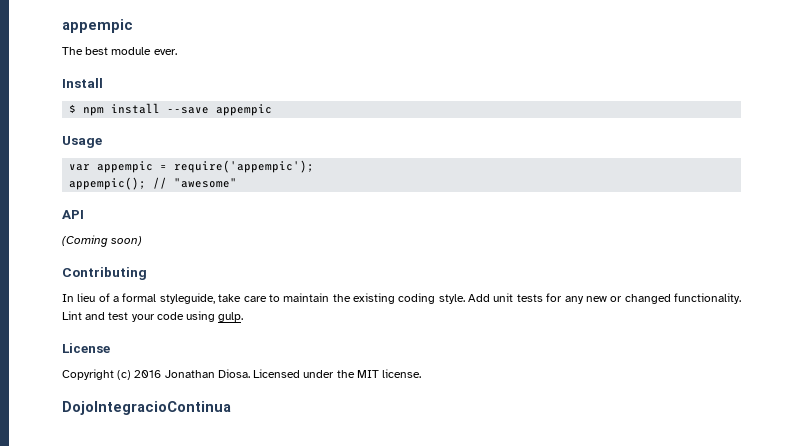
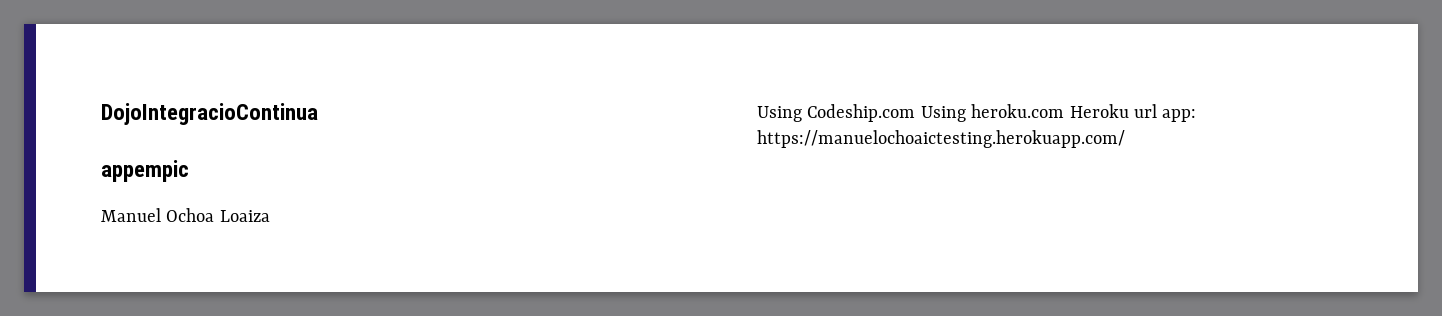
[62,19,133,33] [62,47,177,55] [62,78,103,88] [69,103,273,116] [62,136,102,148] [69,160,315,173] [69,177,238,190] [62,210,84,219] [62,235,143,247] [62,267,147,280] [62,293,742,304] [62,311,244,322] [62,343,110,353] [62,369,422,380] [62,401,231,415] appempic // The best module ever. // Install // $ npm install --save appempic // Usage // var appempic = require('appempic'); // appempic(); // "awesome" // API // (Coming soon) // Contributing // In lieu of a formal styleguide, take care to maintain the existing coding style. Add unit tests for any new or changed functionality. Lint and test your code using gulp. // License // Copyright (c) 2016 Jonathan Diosa. Licensed under the MIT license. // DojoIntegracioContinua -> [101,103,318,125] [101,160,189,182] [101,208,270,222] [757,104,1197,122] [757,130,1125,148] DojoIntegracioContinua // appempic // Manuel Ochoa Loaiza // Using Codeship.com Using heroku.com Heroku url app: https://manuelochoaictesting.herokuapp.com/

